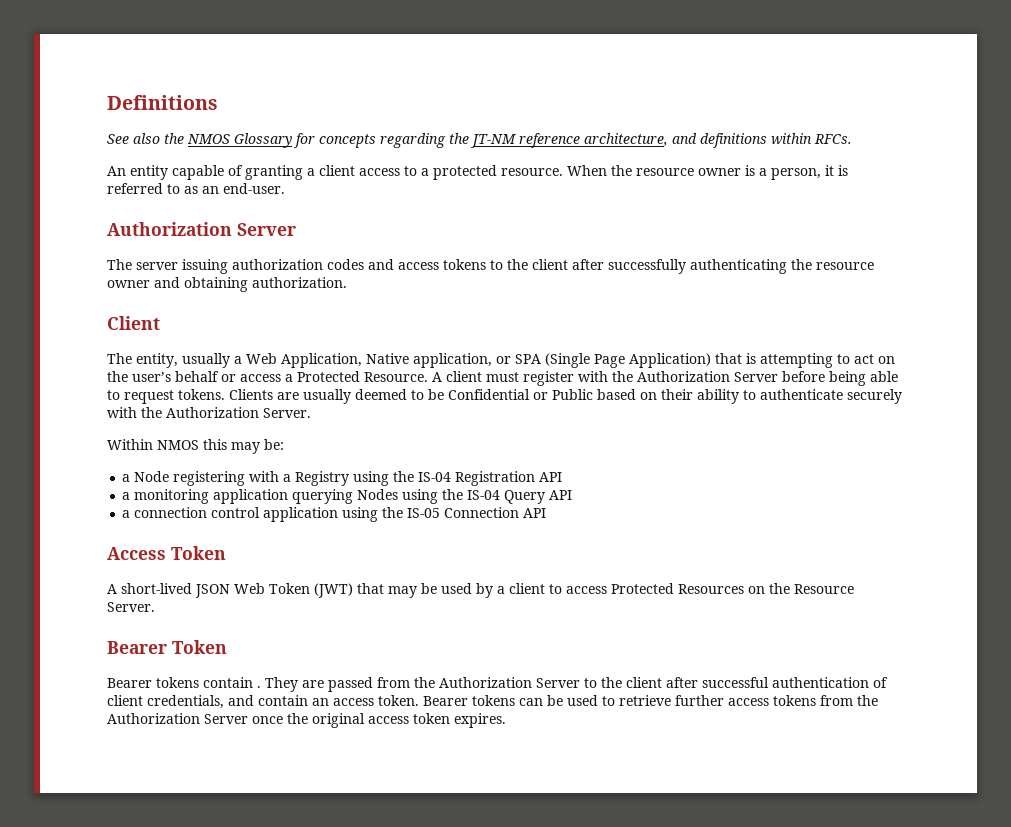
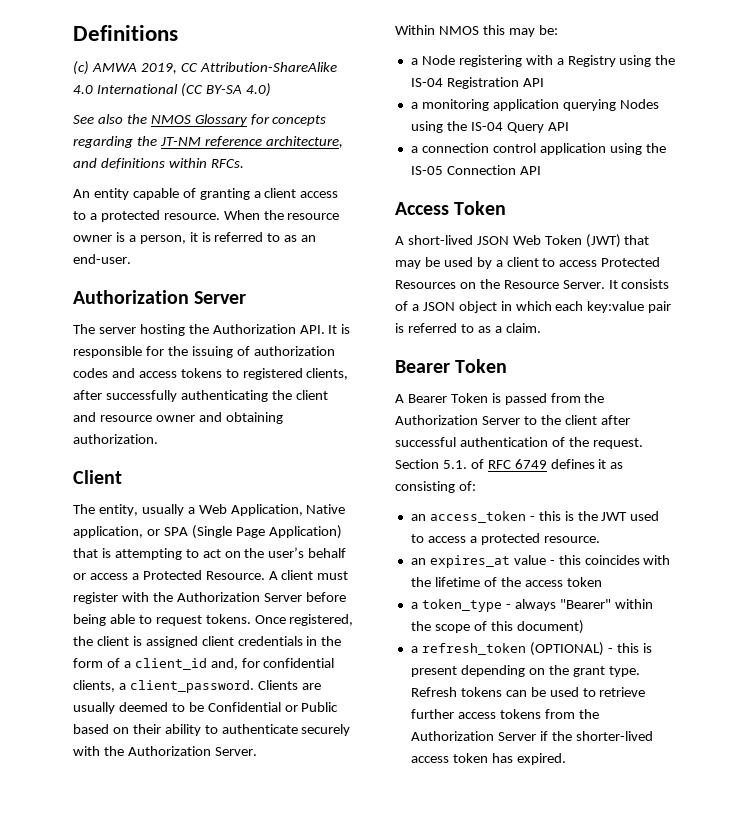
(218, 102) none -> [73,61,337,75] [73,83,271,97] // (c) AMWA 2019, CC Attribution-ShareAlike 4.0 International (CC BY-SA 4.0)
[182,259,228,274] issuing -> [139,324,351,336] [73,346,250,358] hosting the Authorization API. It is responsible for the issuing of
[507,259,568,270] the client -> [242,368,349,380] registered clients,
(812, 264) none -> [295,390,328,400] [73,412,96,422] client and
(225, 394) none -> [254,614,354,626] [73,636,342,648] [73,658,335,670] [73,680,254,693] Once registered, the client is assigned client credentials in the form of a client_id and, for confidential clients, a client_password.
[107,640,227,654] [107,677,324,692] // Bearer Token // Bearer tokens contain . They are -> [608,279,670,289] [395,301,672,313] [395,323,541,333] [395,359,508,373] [395,393,501,403] It consists of a JSON object in which each key:value pair is referred to as a claim. // Bearer Token // A Bearer Token is
[107,695,468,709] client credentials, and contain an access token. Bearer -> [568,437,643,449] [395,459,624,469] [395,481,476,493] [410,511,660,523] [410,533,600,545] [410,555,671,568] [410,577,602,587] [410,599,653,612] [410,620,584,634] [410,642,652,656] [410,665,640,677] [410,687,457,697] the request. Section 5.1. of RFC 6749 defines it as consisting of: // an access_token - this is the JWT used to access a protected resource. // an expires_at value - this coincides with the lifetime of the access token // a token_type - always "Bearer" within the scope of this document) // a refresh_token (OPTIONAL) - this is present depending on the grant type. Refresh
[252,713,506,728] once the original access token expires. -> [539,731,653,741] [410,753,566,765] if the shorter-lived access token has expired.

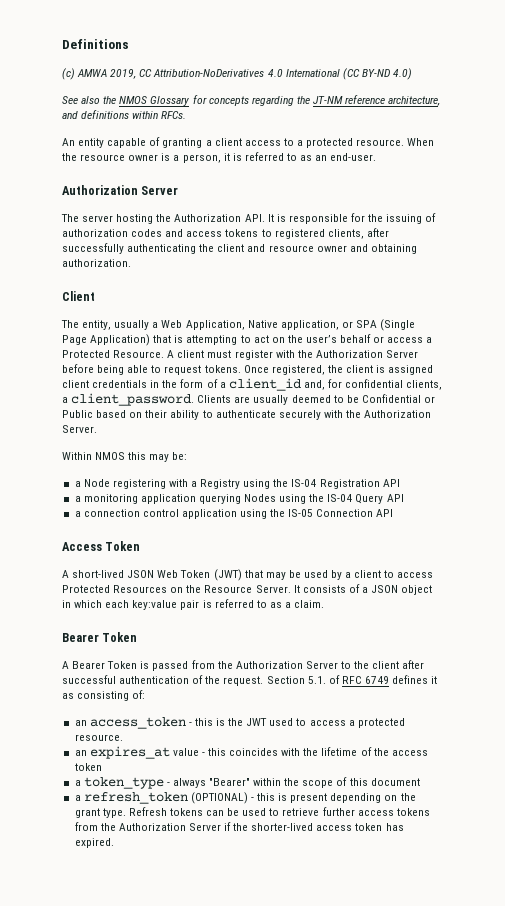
[199,62,337,72] Attribution-ShareAlike -> [153,69,265,77] Attribution-NoDerivatives
[205,85,242,94] BY-SA -> [361,69,391,77] BY-ND
[516,620,584,634] document) -> [370,778,420,786] document

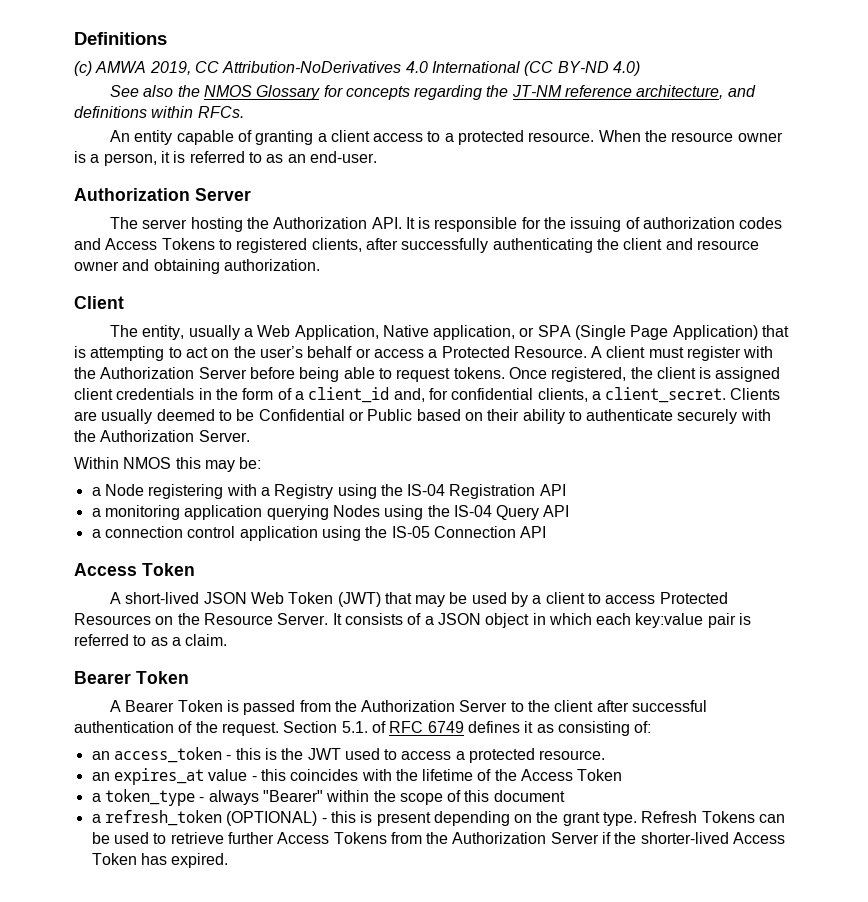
[186,229,259,237] access tokens -> [105,238,215,250] Access Tokens
[71,393,195,406] client_password. -> [605,387,727,403] client_secret.
[391,750,428,756] [74,763,102,771] access token -> [521,769,623,781] Access Token
[169,808,203,816] tokens -> [701,811,755,823] Tokens
[357,808,430,816] access tokens -> [277,832,387,844] Access Tokens
[316,823,383,831] access token -> [733,832,786,844] [91,853,137,865] Access Token

